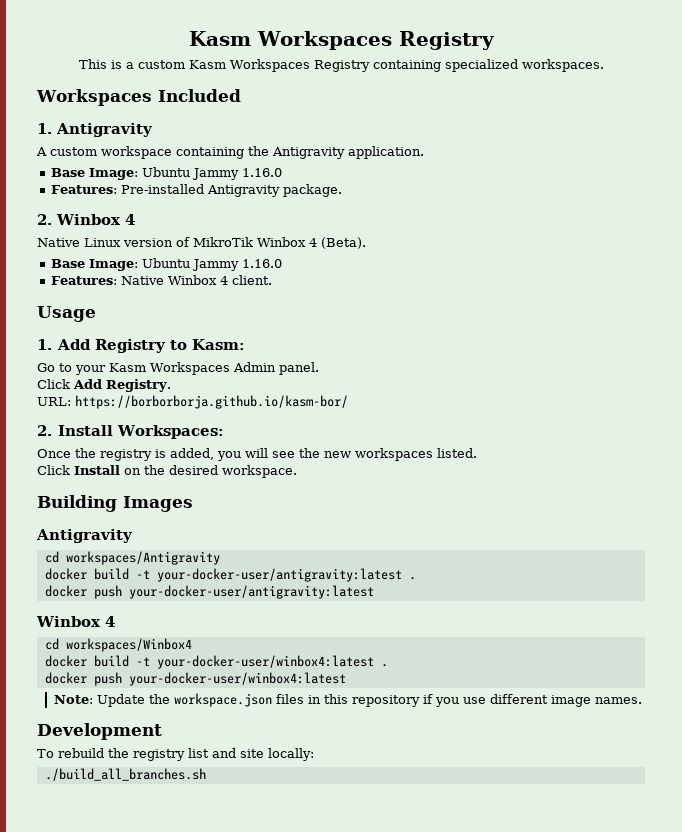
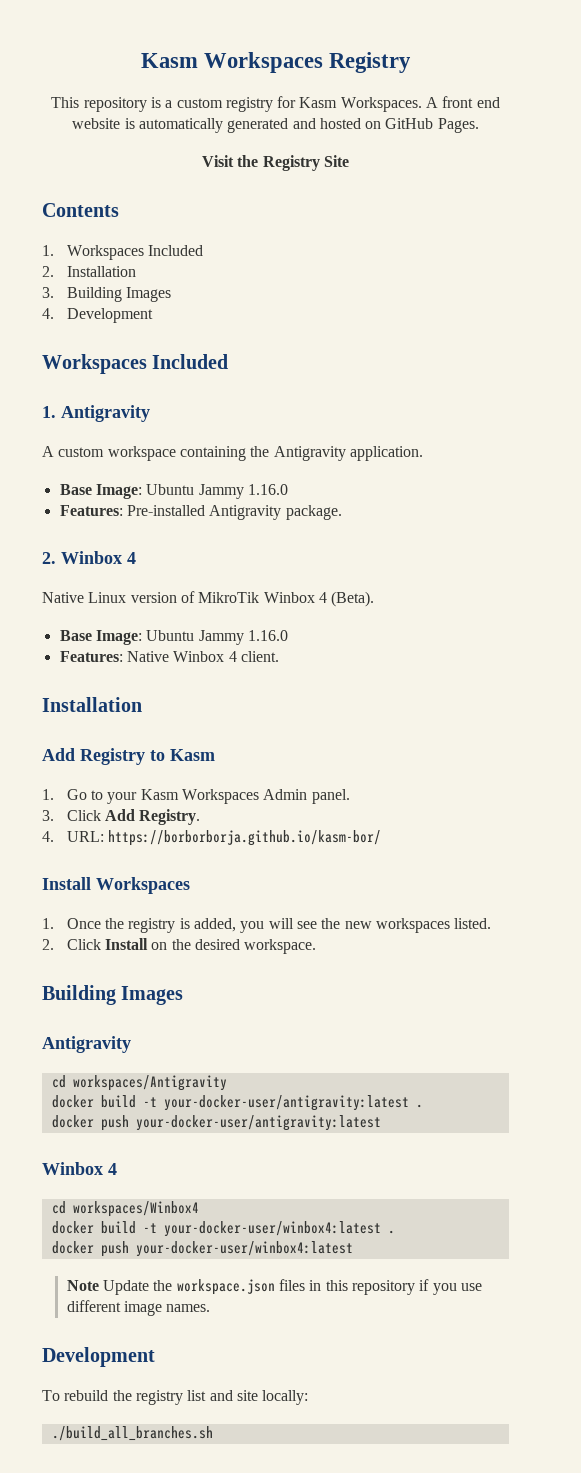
(107, 64) none -> [83,97,147,112] repository
[188,59,604,72] Kasm Workspaces Registry containing specialized workspaces. -> [225,96,500,112] [72,118,479,133] [202,155,349,171] [42,203,119,217] [42,245,203,260] [42,266,136,277] [42,287,171,302] [42,308,153,323] registry for Kasm Workspaces. A front end website is automatically generated and hosted on GitHub Pages. // Visit the Registry Site // Contents // 1. Workspaces Included // 2. Installation // 3. Building Images // 4. Development
[37,306,96,322] [37,339,52,350] Usage // 1. -> [42,697,142,712] Installation //
[192,339,246,350] Kasm: // -> [170,749,215,761] [42,789,54,800] Kasm // 1.
(319, 368) none -> [42,810,54,821] 3.
(171, 385) none -> [42,831,54,842] 4.
[37,425,225,439] 2. Install Workspaces: // -> [42,877,190,894] [42,918,54,929] Install Workspaces // 1.
(477, 453) none -> [42,939,54,950] 2.
[53,695,93,704] Note: -> [66,1280,99,1291] Note

